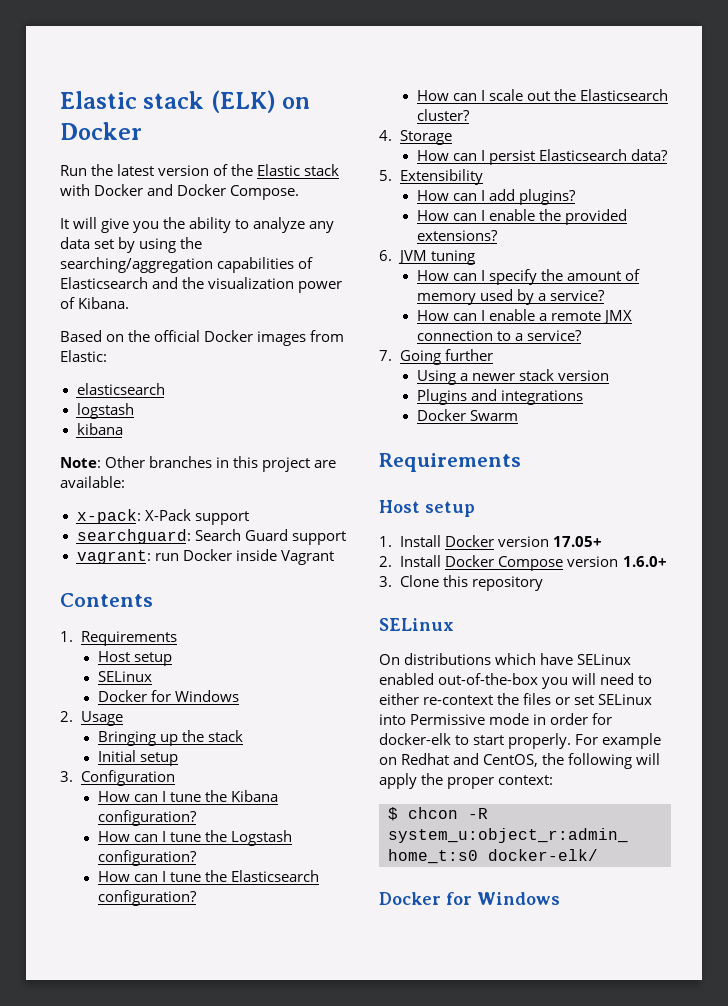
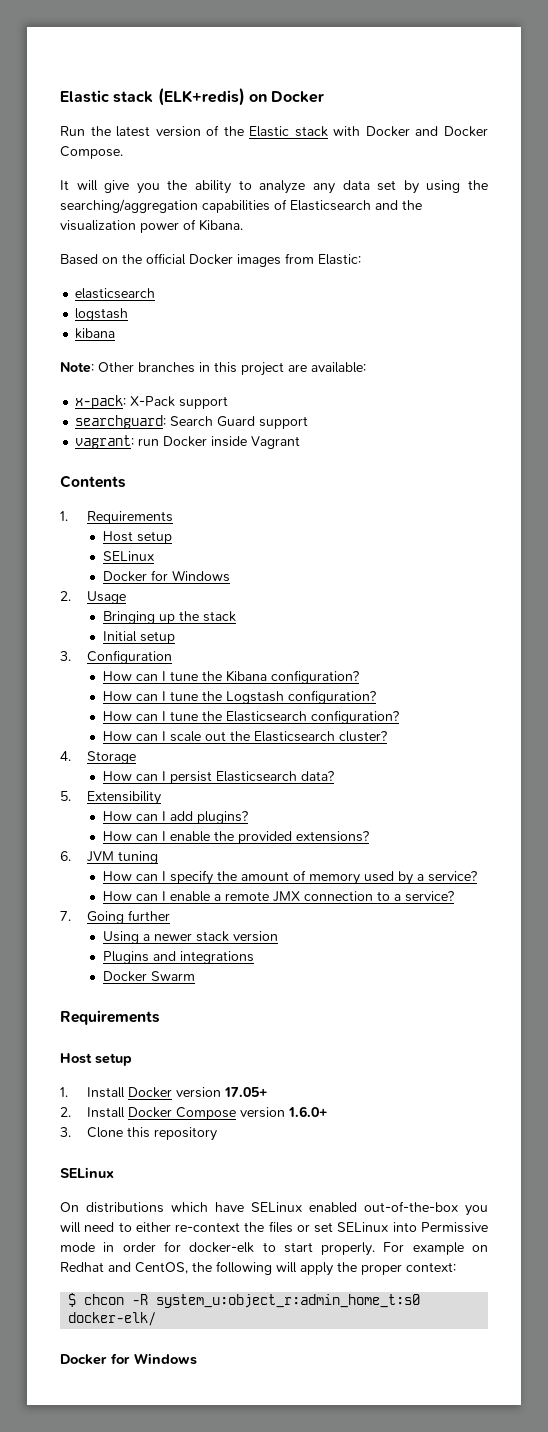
[60,90,276,113] Elastic stack (ELK) -> [60,88,245,106] Elastic stack (ELK+redis)

